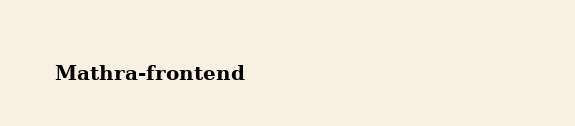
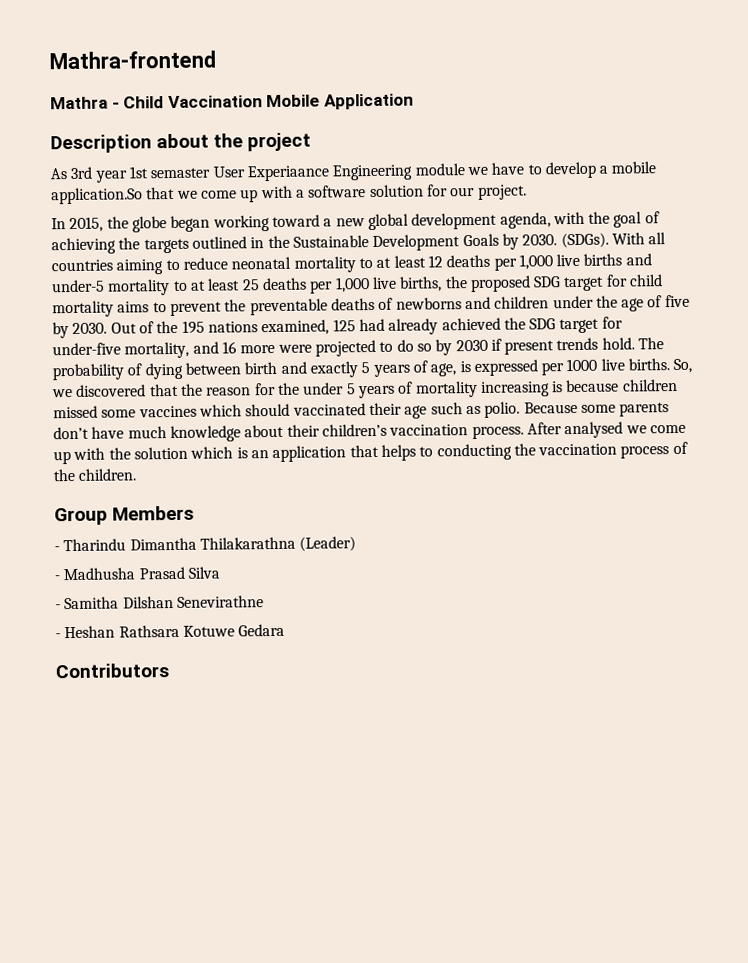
(245, 72) none -> [50,93,414,110] [50,132,312,154] [50,161,657,183] [51,184,527,205] [51,211,660,233] [51,232,667,255] [51,253,652,275] [51,274,664,296] [52,294,690,318] [52,316,623,339] [52,337,665,359] [52,358,693,381] [52,378,678,399] [53,401,670,419] [53,421,686,443] [53,441,688,465] [53,468,137,482] [54,505,195,526] [54,536,357,552] [54,566,220,581] [55,595,264,610] [55,623,286,639] [55,663,169,679] // Mathra - Child Vaccination Mobile Application // Description about the project // As 3rd year 1st semaster User Experiaance Engineering module we have to develop a mobile application.So that we come up with a software solution for our project. // In 2015, the globe began working toward a new global development agenda, with the goal of achieving the targets outlined in the Sustainable Development Goals by 2030. (SDGs). With all countries aiming to reduce neonatal mortality to at least 12 deaths per 1,000 live births and under-5 mortality to at least 25 deaths per 1,000 live births, the proposed SDG target for child mortality aims to prevent the preventable deaths of newborns and children under the age of five by 2030. Out of the 195 nations examined, 125 had already achieved the SDG target for under-five mortality, and 16 more were projected to do so by 2030 if present trends hold. The probability of dying between birth and exactly 5 years of age, is expressed per 1000 live births. So, we discovered that the reason for the under 5 years of mortality increasing is because children missed some vaccines which should vaccinated their age such as polio. Because some parents don’t have much knowledge about their children’s vaccination process. After analysed we come up with the solution which is an application that helps to conducting the vaccination process of the children. // Group Members // - Tharindu Dimantha Thilakarathna (Leader) // - Madhusha Prasad Silva // - Samitha Dilshan Senevirathne // - Heshan Rathsara Kotuwe Gedara // Contributors

